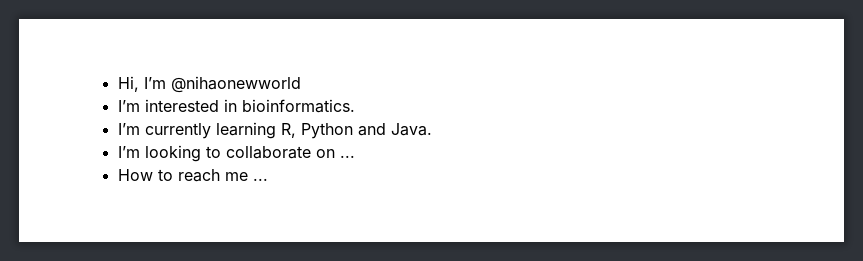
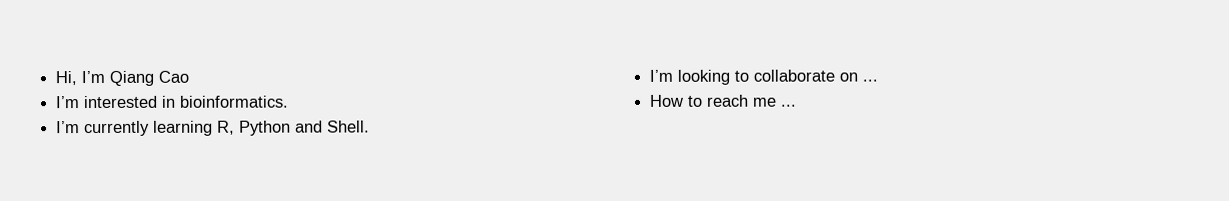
[170,76,301,93] @nihaonewworld -> [109,70,190,86] Qiang Cao
[390,123,432,136] Java. -> [327,120,371,133] Shell.

